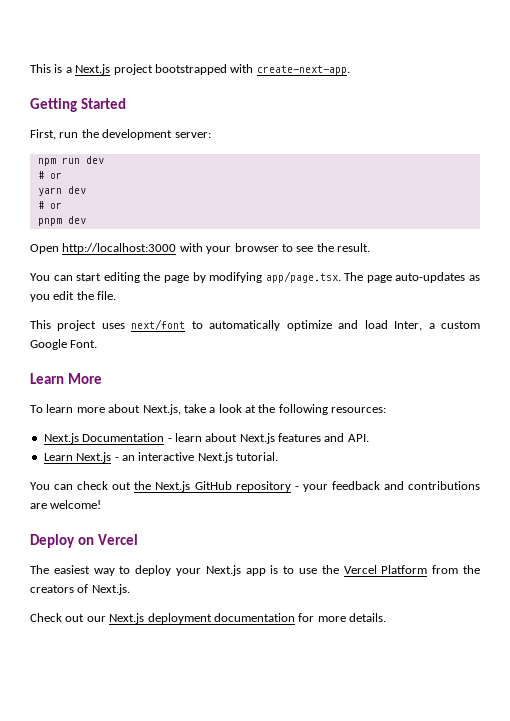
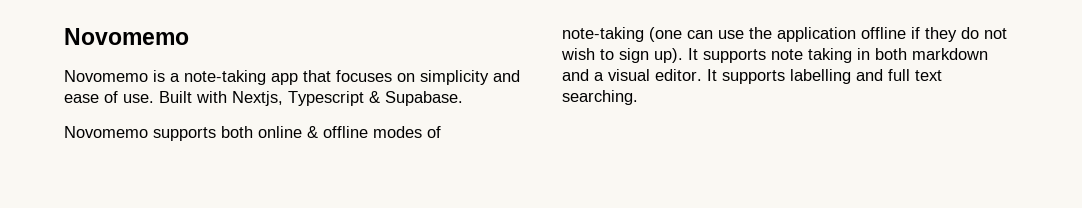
[30,64,350,75] [30,98,126,112] [30,129,211,140] [37,156,104,166] [37,171,62,179] [37,186,86,196] [37,201,62,209] [37,216,86,226] [30,243,370,254] [30,271,480,283] [30,291,117,302] [30,319,480,331] [30,339,98,350] [30,373,102,384] [30,404,387,415] [43,433,369,444] [43,452,278,463] [30,481,480,492] [30,500,102,509] [30,534,138,548] [30,565,481,576] [30,584,130,595] [30,613,386,624] This is a Next.js project bootstrapped with create-next-app. // Getting Started // First, run the development server: // npm run dev // # or // yarn dev // # or // pnpm dev // Open http://localhost:3000 with your browser to see the result. // You can start editing the page by modifying app/page.tsx. The page auto-updates as you edit the file. // This project uses next/font to automatically optimize and load Inter, a custom Google Font. // Learn More // To learn more about Next.js, take a look at the following resources: // Next.js Documentation - learn about Next.js features and API. // Learn Next.js - an interactive Next.js tutorial. // You can check out the Next.js GitHub repository - your feedback and contributions are welcome! // Deploy on Vercel // The easiest way to deploy your Next.js app is to use the Vercel Platform from the creators of Next.js. // Check out our Next.js deployment documentation for more details. -> [64,28,189,45] [64,70,520,85] [64,91,463,106] [64,126,441,141] [562,27,1007,42] [561,48,988,63] [562,69,942,84] [562,90,638,105] Novomemo // Novomemo is a note-taking app that focuses on simplicity and ease of use. Built with Nextjs, Typescript & Supabase. // Novomemo supports both online & offline modes of note-taking (one can use the application offline if they do not wish to sign up). It supports note taking in both markdown and a visual editor. It supports labelling and full text searching.

